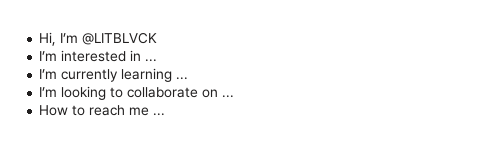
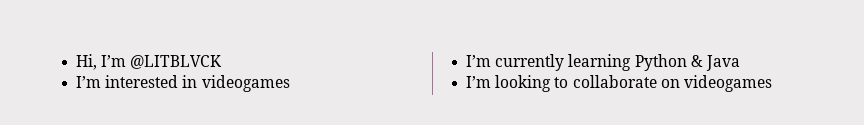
[145,59,158,62] ... -> [201,75,290,92] videogames
[176,77,189,80] ... -> [634,54,740,71] Python & Java
[222,95,235,98] [39,105,166,116] ... // How to reach me ... -> [683,75,772,92] videogames

